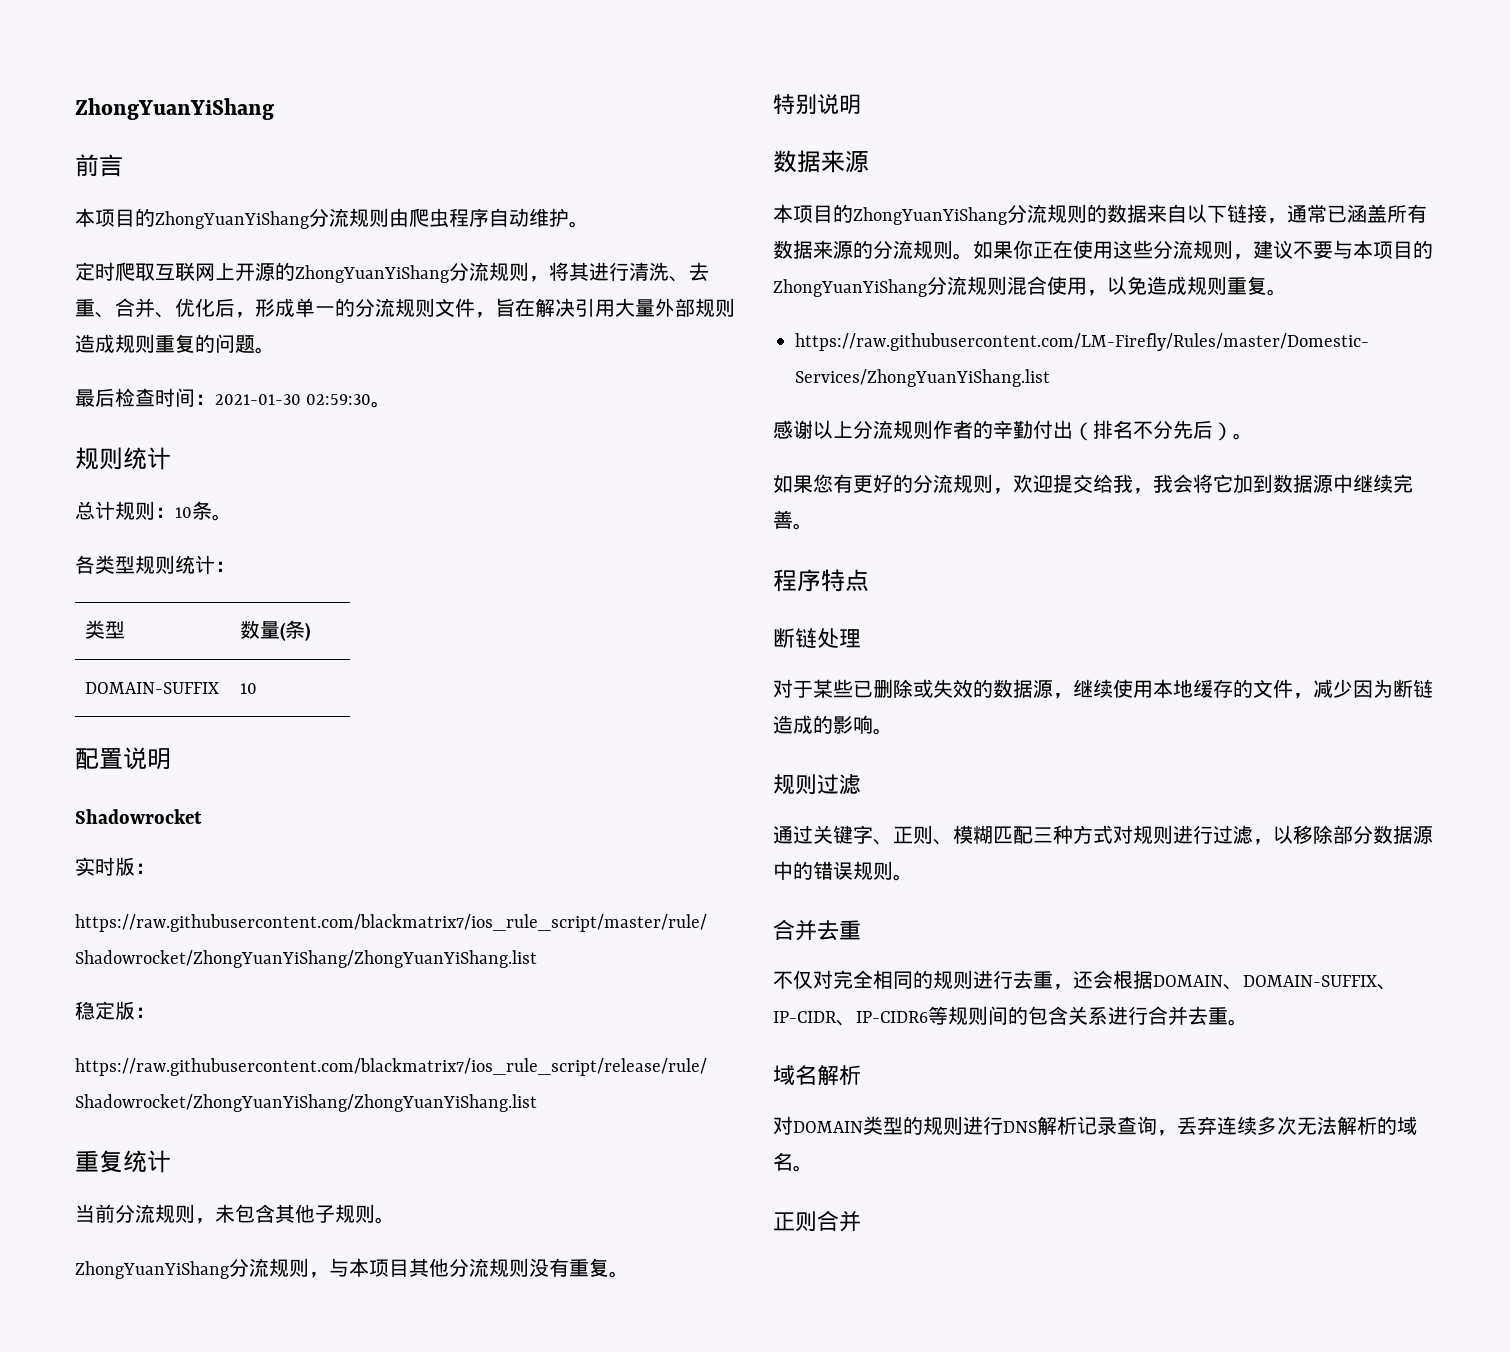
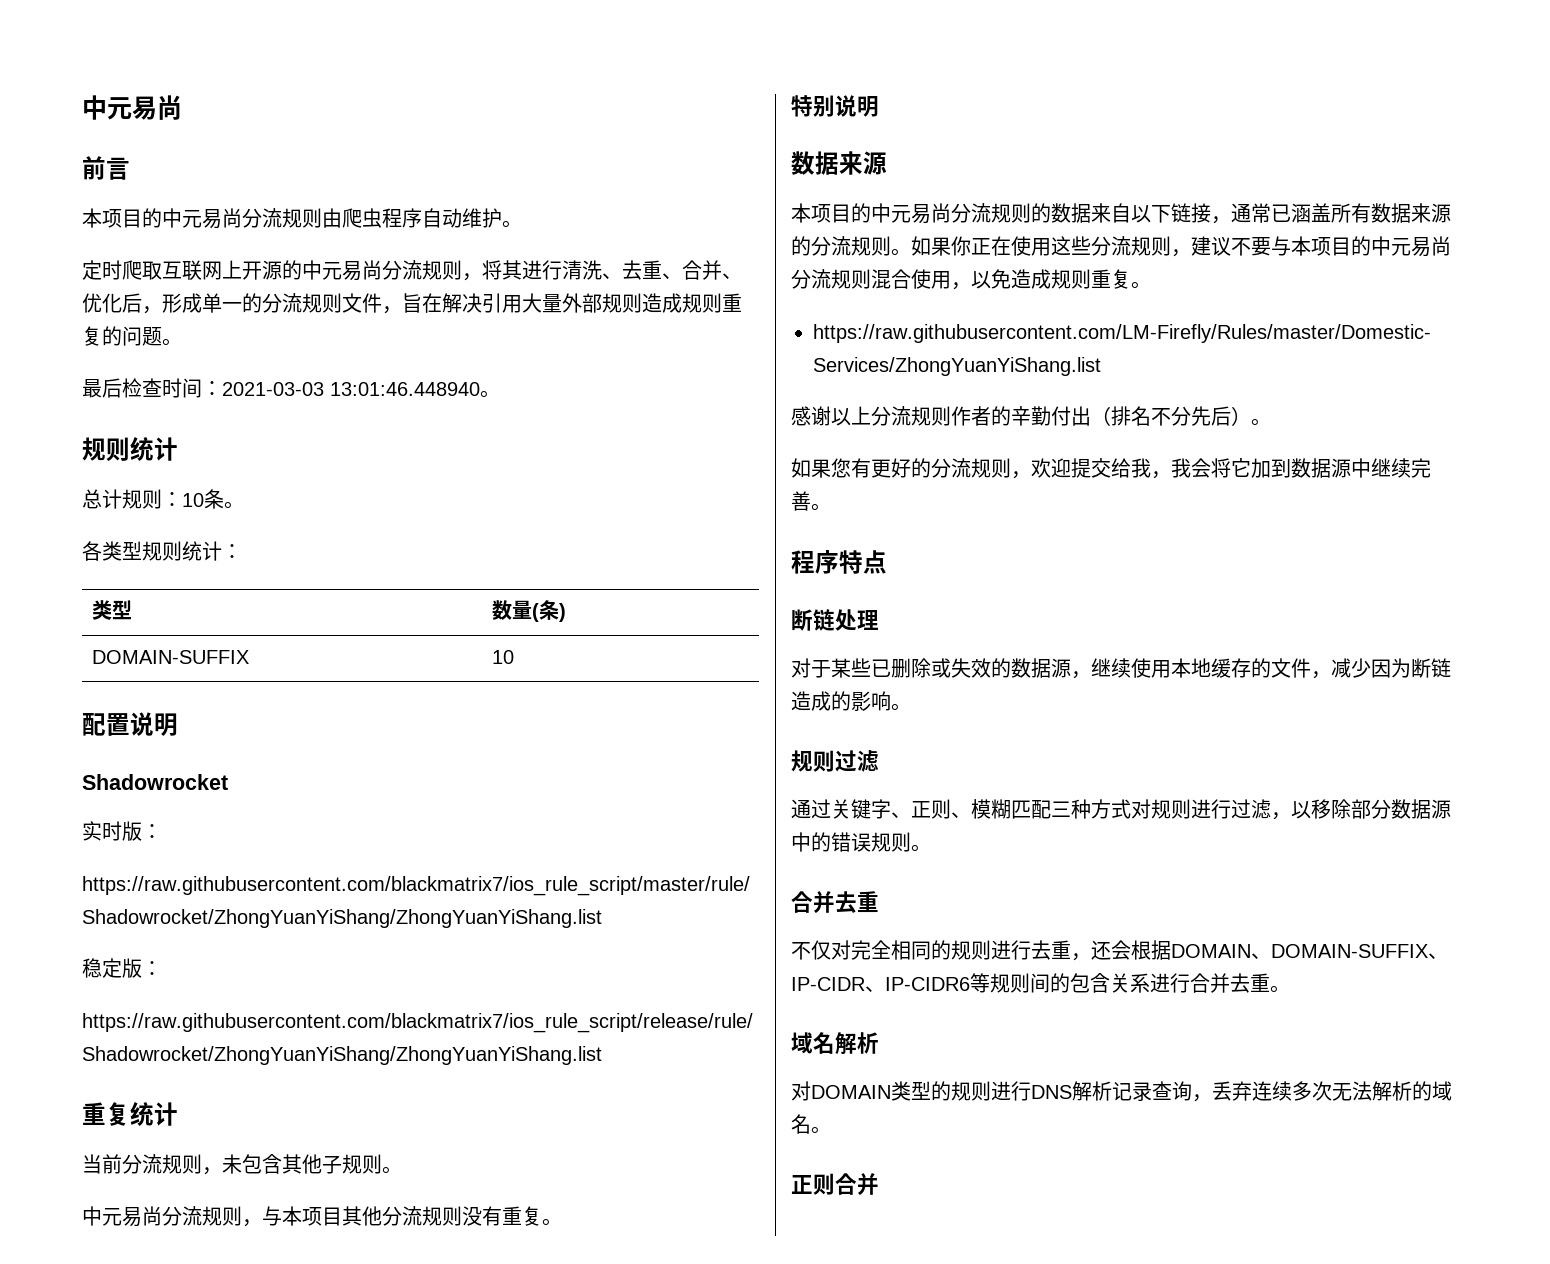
[75,98,274,120] ZhongYuanYiShang -> [82,95,182,120] 中元易尚
[155,211,309,229] ZhongYuanYiShang -> [162,208,242,229] 中元易尚
[295,265,449,283] ZhongYuanYiShang -> [302,260,382,281] 中元易尚
[215,394,372,405] 2021-01-30 02:59:30 -> [222,382,480,396] 2021-03-03 13:01:46.448940
[75,1261,229,1279] ZhongYuanYiShang -> [82,1206,162,1227] 中元易尚
[853,207,1007,225] ZhongYuanYiShang -> [871,203,951,224] 中元易尚
[773,279,927,297] ZhongYuanYiShang -> [1371,236,1451,257] 中元易尚

